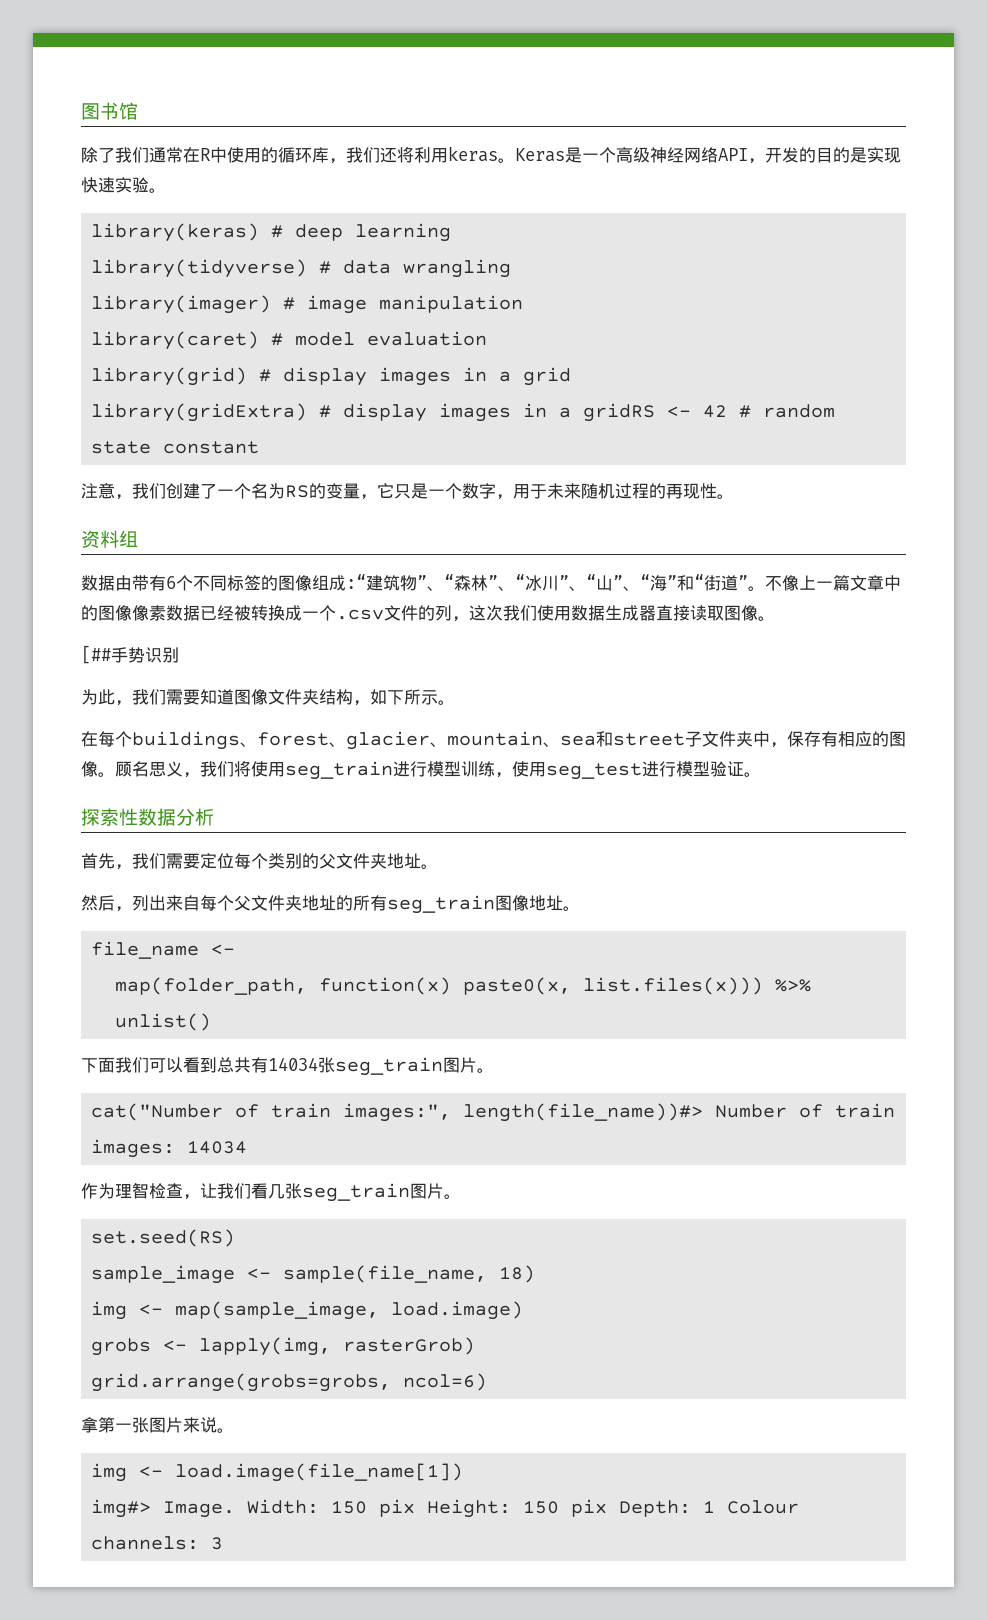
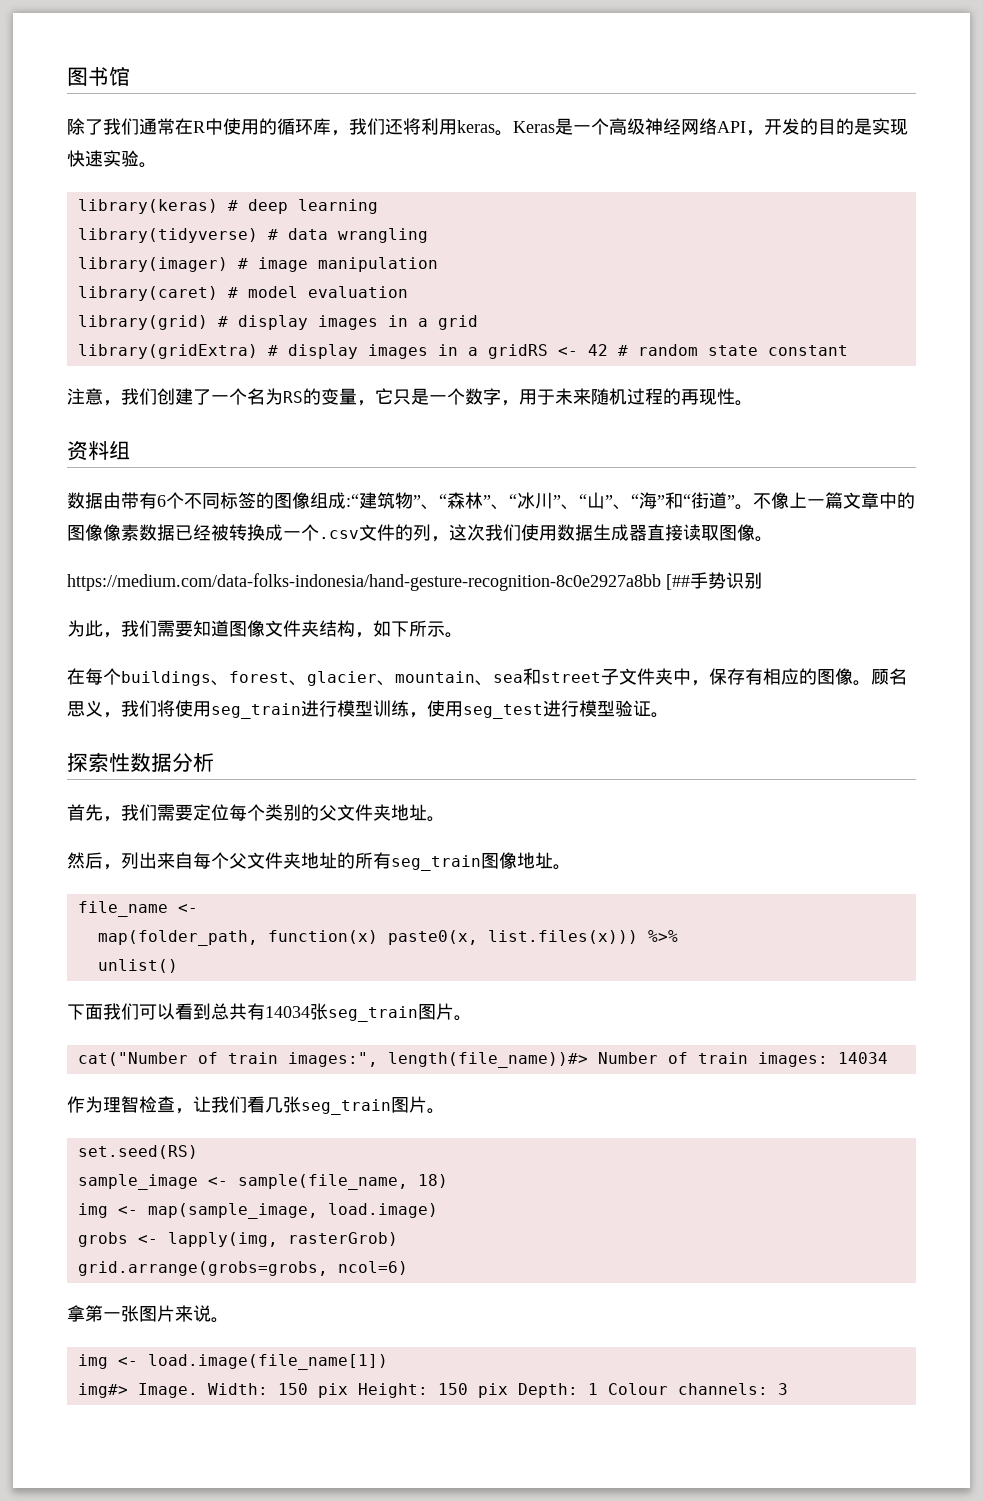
(775, 618) none -> [67,573,661,591] https://medium.com/data-folks-indonesia/hand-gesture-recognition-8c0e2927a8bb

